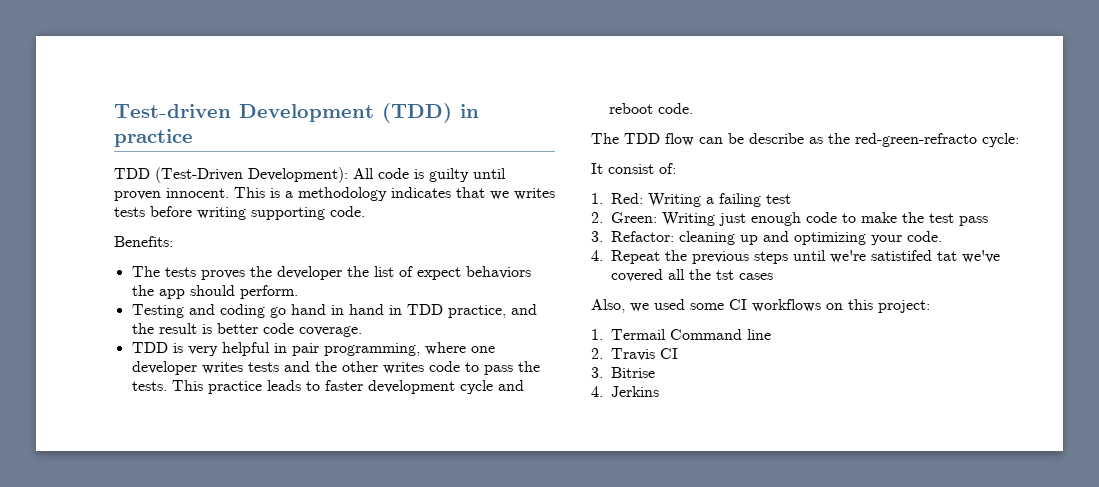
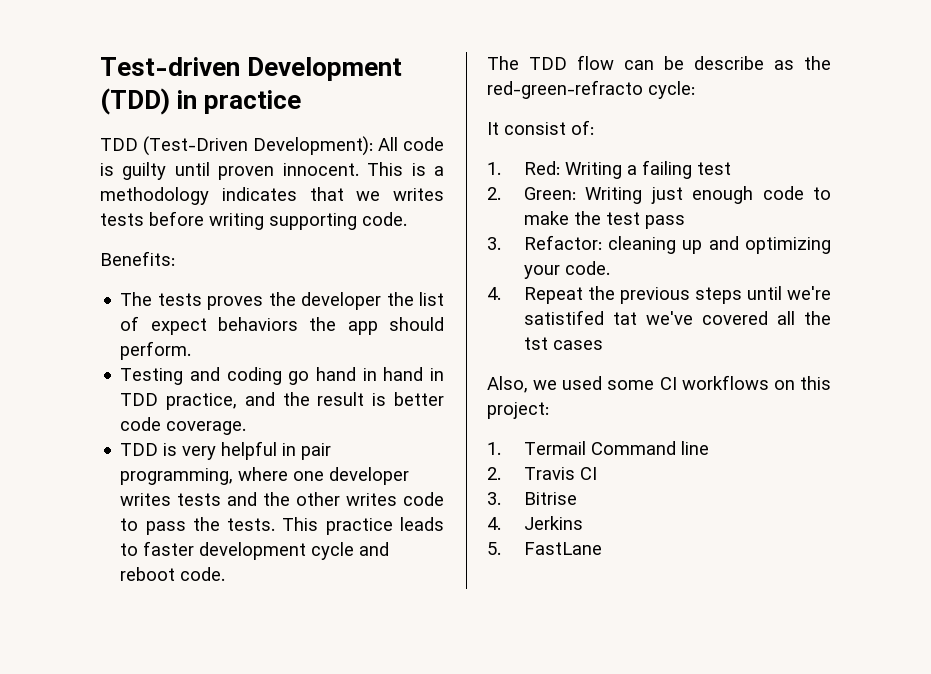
(660, 391) none -> [487,542,602,555] // 5. FastLane

